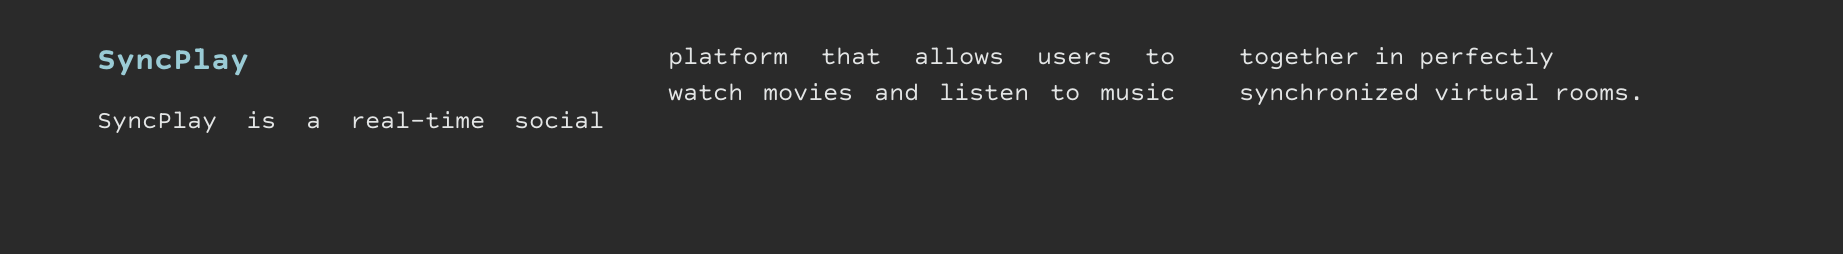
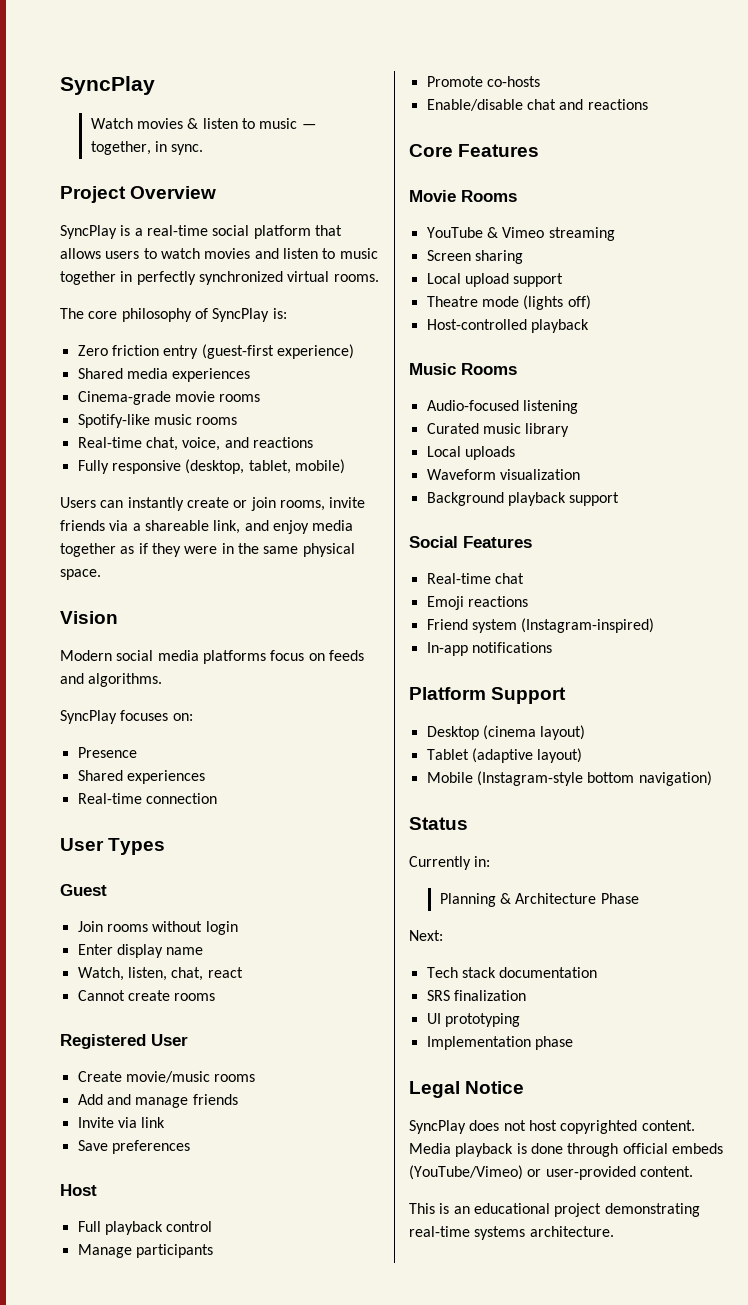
[97,48,249,76] SyncPlay -> [60,76,155,95] [90,118,316,129] [90,141,204,155] [60,186,217,203] SyncPlay // Watch movies & listen to music — together, in sync. // Project Overview
(1644, 94) none -> [60,308,287,322] [77,344,354,359] [77,368,251,382] [77,391,261,405] [77,414,238,428] [77,437,313,451] [77,459,345,474] [60,497,366,511] [60,520,354,534] [60,543,355,557] [60,569,101,580] [60,611,118,624] [60,650,364,664] [60,673,163,687] [60,710,193,724] [77,747,137,758] [77,770,205,784] [77,793,217,804] [60,838,166,855] [60,884,107,896] [77,921,238,935] [77,944,204,958] [77,967,243,981] [77,990,216,1001] [60,1034,188,1049] [77,1071,256,1083] [77,1094,238,1108] [77,1117,166,1128] [77,1140,190,1154] [60,1184,97,1196] [77,1221,213,1235] [77,1244,213,1258] [426,76,540,87] [426,99,648,111] [409,144,540,157] [409,190,517,202] [426,227,615,241] [426,250,523,264] [426,273,564,287] [426,295,591,310] [426,319,589,333] [409,363,517,375] [426,400,578,414] [426,423,570,437] [426,446,515,460] [426,469,580,480] [426,492,620,506] [409,536,532,548] [426,573,524,584] [426,596,528,610] [426,618,655,633] [426,642,552,656] [409,687,567,704] [426,725,586,740] [426,748,583,763] [426,771,712,786] [409,817,468,830] [409,856,491,870] [439,893,639,907] [409,930,443,941] [426,967,598,978] [426,990,526,1001] [426,1013,520,1027] [426,1036,573,1050] [409,1081,525,1098] [409,1120,695,1134] [409,1143,723,1157] [409,1165,693,1180] [409,1203,700,1217] [409,1226,614,1240] // The core philosophy of SyncPlay is: // Zero friction entry (guest-first experience) // Shared media experiences // Cinema-grade movie rooms // Spotify-like music rooms // Real-time chat, voice, and reactions // Fully responsive (desktop, tablet, mobile) // Users can instantly create or join rooms, invite friends via a shareable link, and enjoy media together as if they were in the same physical space. // Vision // Modern social media platforms focus on feeds and algorithms. // SyncPlay focuses on: // Presence // Shared experiences // Real-time connection // User Types // Guest // Join rooms without login // Enter display name // Watch, listen, chat, react // Cannot create rooms // Registered User // Create movie/music rooms // Add and manage friends // Invite via link // Save preferences // Host // Full playback control // Manage participants // Promote co-hosts // Enable/disable chat and reactions // Core Features // Movie Rooms // YouTube & Vimeo streaming // Screen sharing // Local upload support // Theatre mode (lights off) // Host-controlled playback // Music Rooms // Audio-focused listening // Curated music library // Local uploads // Waveform visualization // Background playback support // Social Features // Real-time chat // Emoji reactions // Friend system (Instagram-inspired) // In-app notifications // Platform Support // Desktop (cinema layout) // Tablet (adaptive layout) // Mobile (Instagram-style bottom navigation) // Status // Currently in: // Planning & Architecture Phase // Next: // Tech stack documentation // SRS finalization // UI prototyping // Implementation phase // Legal Notice // SyncPlay does not host copyrighted content. Media playback is done through official embeds (YouTube/Vimeo) or user-provided content. // This is an educational project demonstrating real-time systems architecture.

